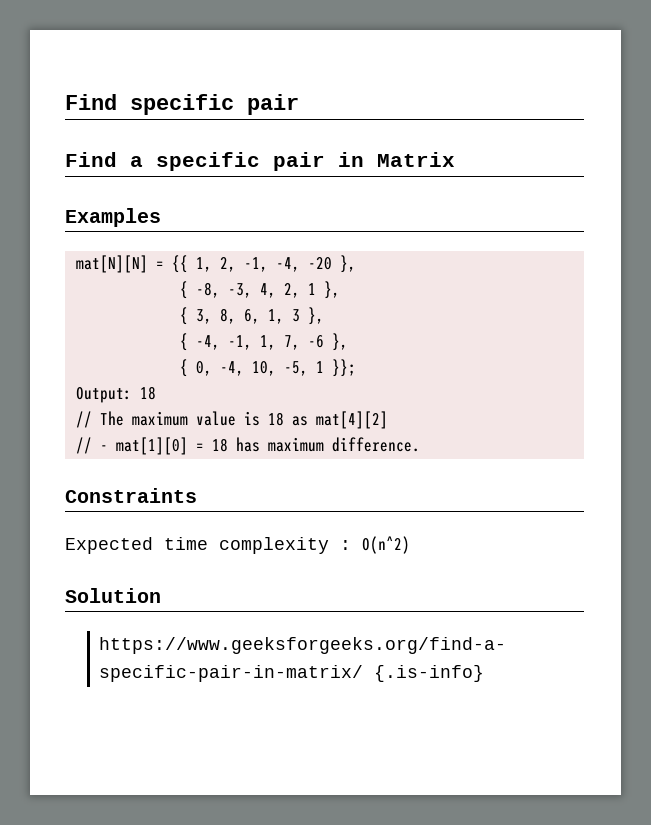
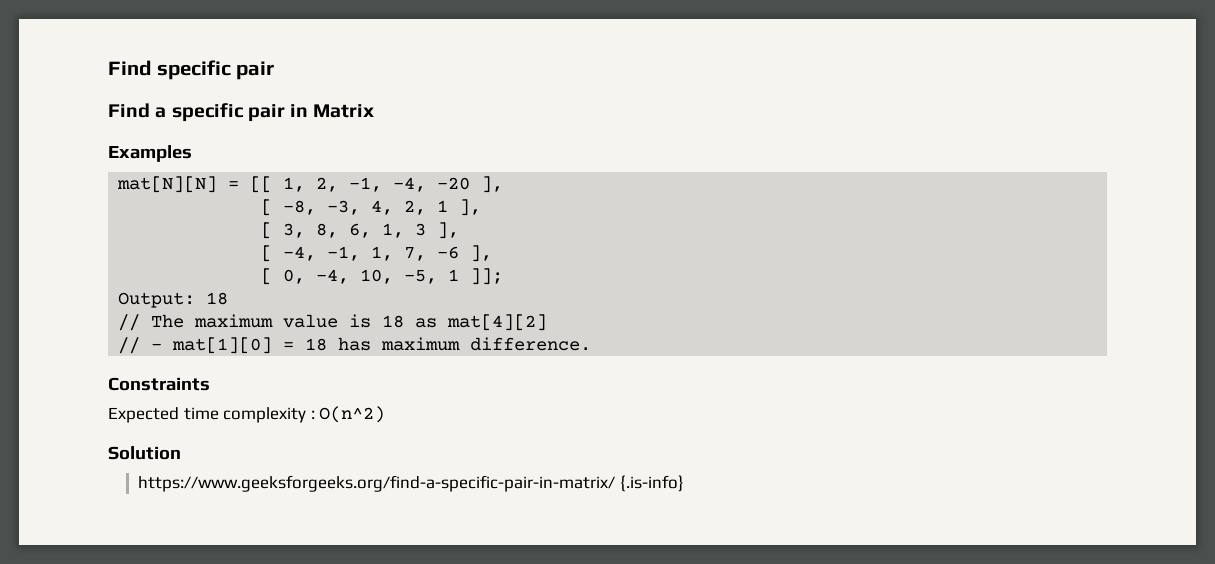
[171,255,188,273] {{ -> [250,176,273,193] [[
[339,255,356,273] [179,281,188,299] }, // { -> [481,176,504,193] [261,199,273,216] ], // [
[323,281,340,299] [179,307,188,325] }, // { -> [459,199,482,216] [261,222,273,239] ], // [
[307,307,324,325] [179,333,188,351] }, // { -> [437,222,460,239] [261,245,273,262] ], // [
[331,333,348,351] [179,359,188,377] }, // { -> [470,245,493,262] [261,268,273,285] ], // [
[331,359,356,377] }}; -> [470,268,504,285] ]];

